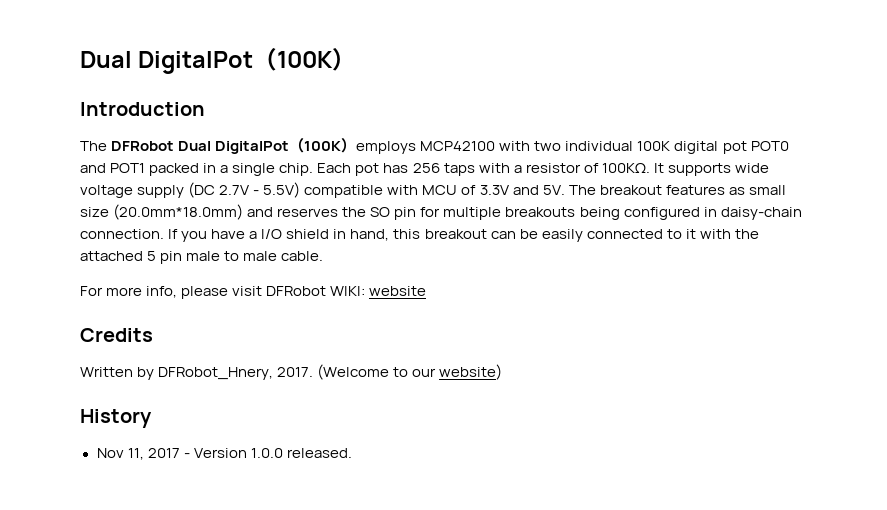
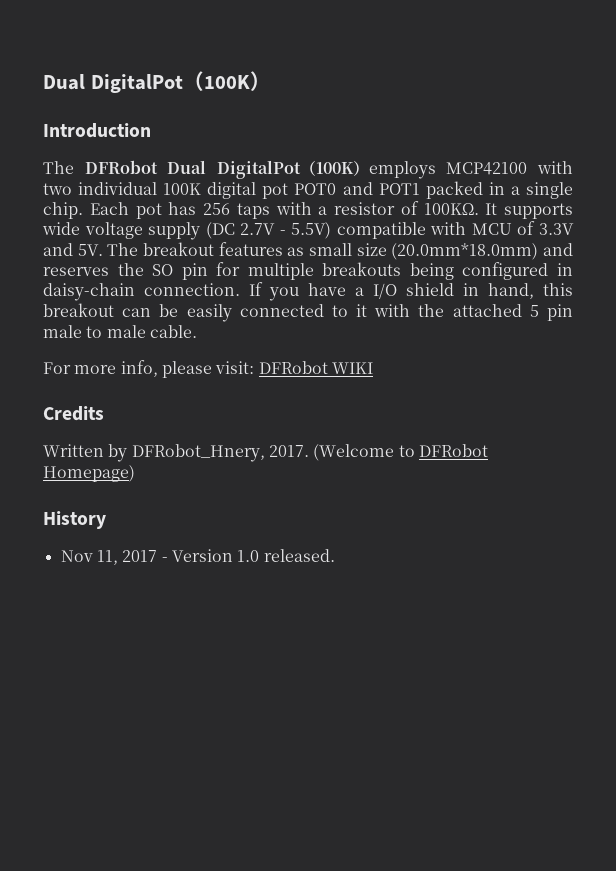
[232,286,427,296] visit DFRobot WIKI: website -> [215,361,373,374] visit: DFRobot WIKI
[412,364,503,380] our website) -> [418,444,488,457] [43,465,135,482] DFRobot Homepage)
[250,448,283,458] 1.0.0 -> [237,550,260,562] 1.0

